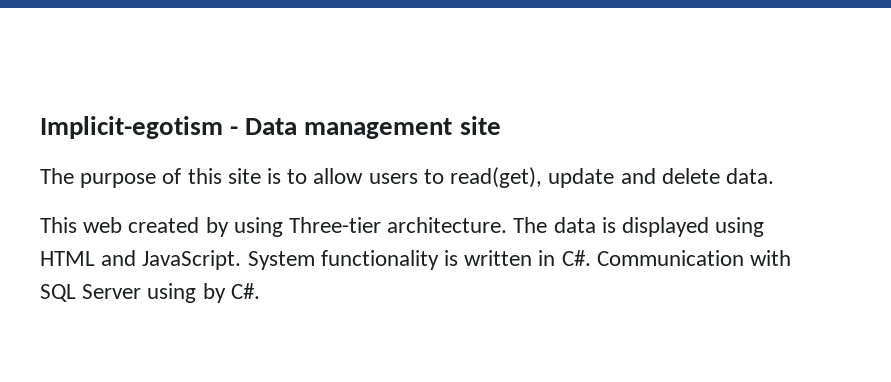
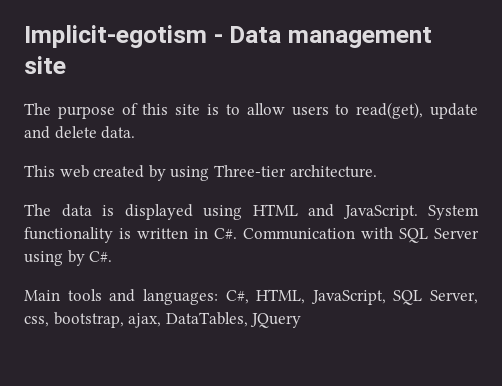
(508, 225) none -> (377, 171) //
(260, 291) none -> [24,289,478,305] [24,312,302,328] // Main tools and languages: C#, HTML, JavaScript, SQL Server, css, bootstrap, ajax, DataTables, JQuery

